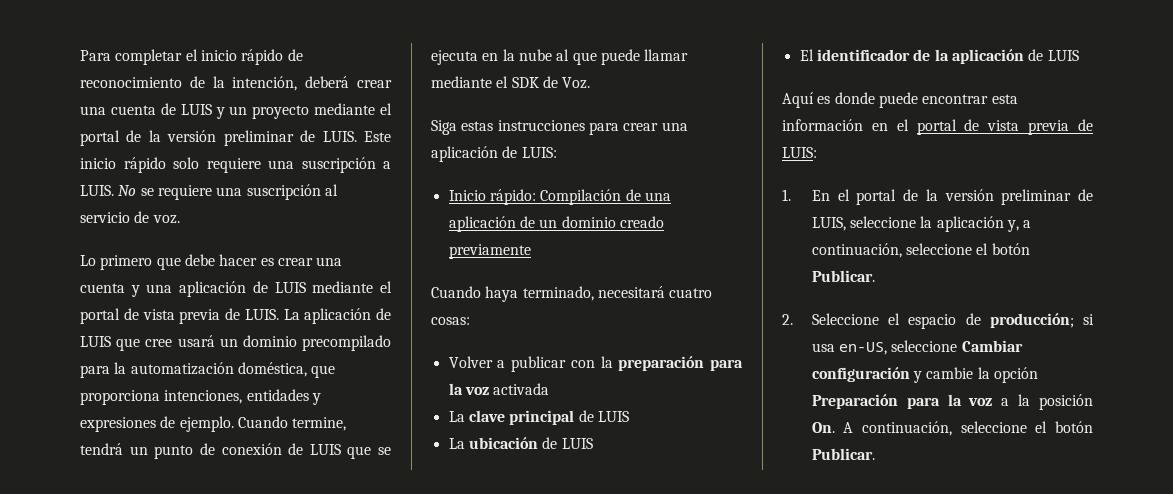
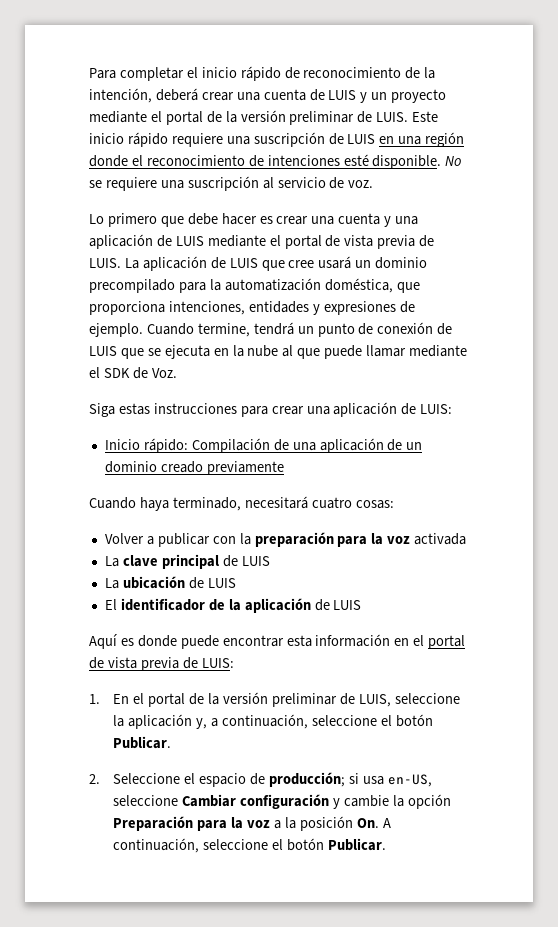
[173,157,391,173] [80,185,114,196] solo requiere una suscripción a LUIS. -> [171,132,465,147] [89,154,442,169] requiere una suscripción de LUIS en una región donde el reconocimiento de intenciones esté disponible.

